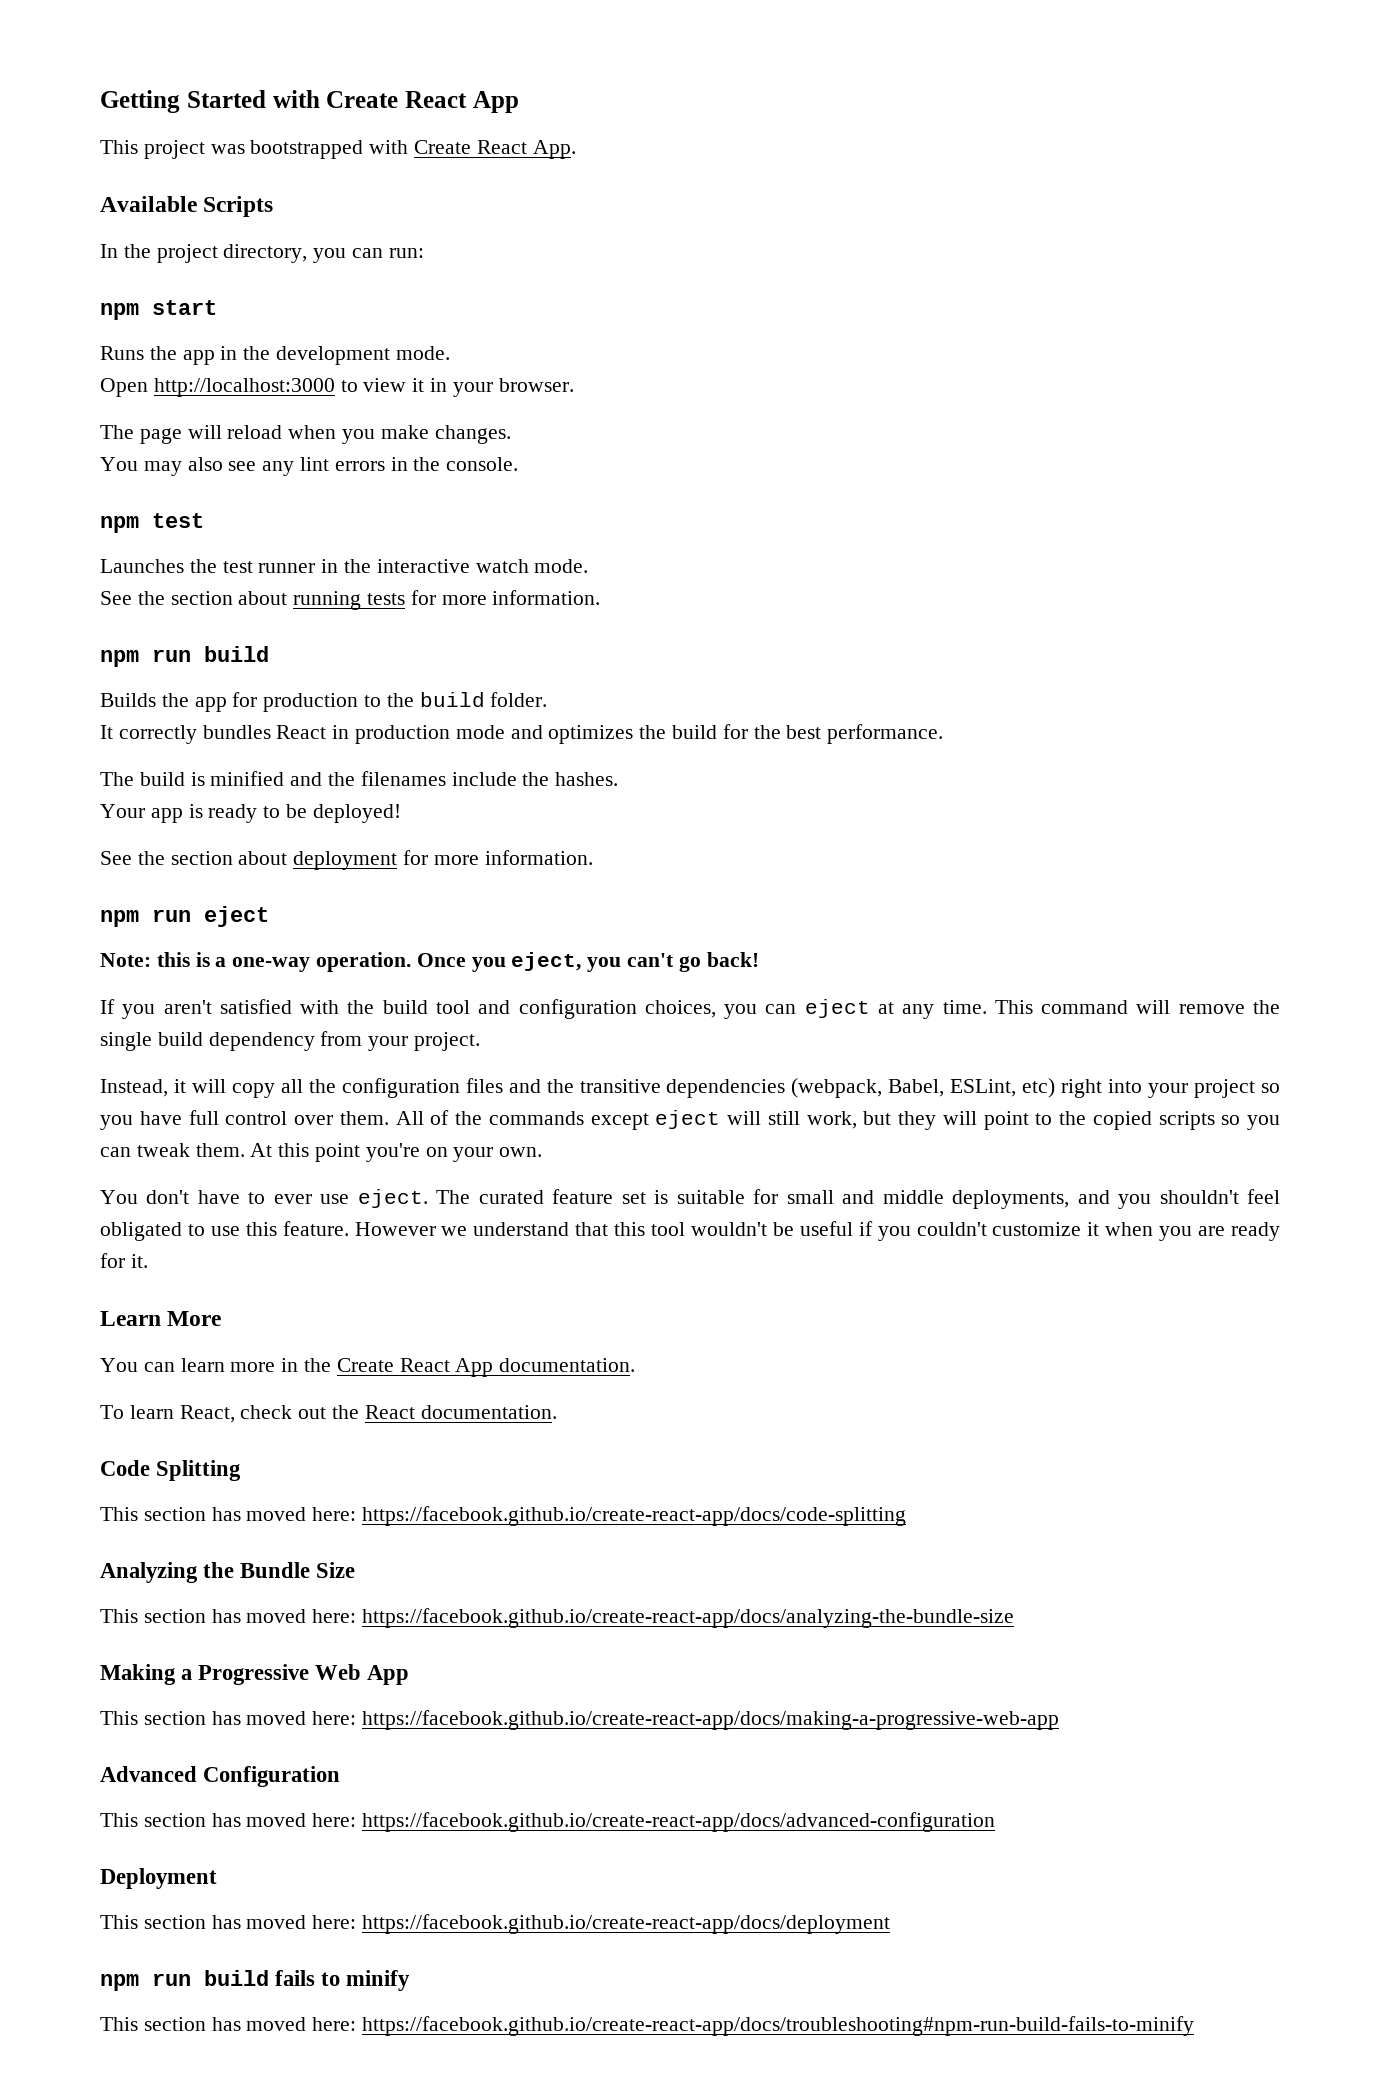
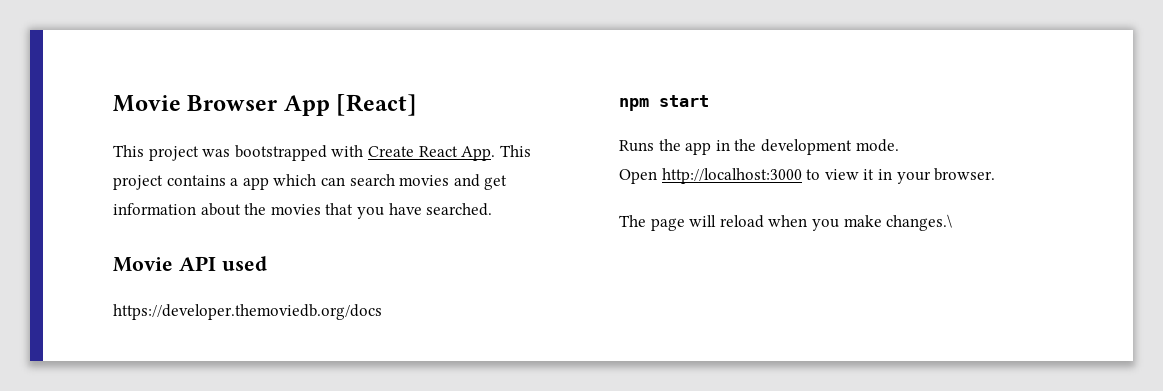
[100,90,519,113] Getting Started with Create React App -> [113,94,418,116] Movie Browser App [React]
[100,196,274,217] [100,244,424,263] // Available Scripts // In the project directory, you can run: -> [499,145,531,157] [113,174,508,190] [113,203,493,219] [113,256,267,272] [113,304,382,320] This project contains a app which can search movies and get information about the movies that you have searched. // Movie API used // https://developer.themoviedb.org/docs
[434,425,511,444] [100,457,519,476] [100,513,204,533] [100,559,589,573] [100,590,601,610] [100,646,269,667] [100,692,548,712] [100,724,944,744] [100,771,619,786] [100,804,401,823] [100,850,593,870] [100,906,269,927] [100,952,759,972] [100,999,1281,1019] [100,1031,481,1051] [100,1078,1281,1098] [100,1110,1280,1130] [100,1143,543,1162] [100,1189,1280,1209] [100,1221,1280,1241] [100,1253,148,1268] [100,1311,222,1326] [100,1358,636,1377] [100,1405,557,1423] [100,1460,242,1481] [100,1506,907,1526] [100,1562,356,1583] [100,1608,1015,1628] [100,1664,410,1685] [100,1710,1060,1730] [100,1766,341,1787] [100,1812,996,1832] [100,1868,217,1889] [100,1914,891,1934] [100,1970,411,1991] [100,2016,1195,2036] changes. // You may also see any lint errors in the console. // npm test // Launches the test runner in the interactive watch mode. // See the section about running tests for more information. // npm run build // Builds the app for production to the build folder. // It correctly bundles React in production mode and optimizes the build for the best performance. // The build is minified and the filenames include the hashes. // Your app is ready to be deployed! // See the section about deployment for more information. // npm run eject // Note: this is a one-way operation. Once you eject, you can't go back! // If you aren't satisfied with the build tool and configuration choices, you can eject at any time. This command will remove the single build dependency from your project. // Instead, it will copy all the configuration files and the transitive dependencies (webpack, Babel, ESLint, etc) right into your project so you have full control over them. All of the commands except eject will still work, but they will point to the copied scripts so you can tweak them. At this point you're on your own. // You don't have to ever use eject. The curated feature set is suitable for small and middle deployments, and you shouldn't feel obligated to use this feature. However we understand that this tool wouldn't be useful if you couldn't customize it when you are ready for it. // Learn More // You can learn more in the Create React App documentation. // To learn React, check out the React documentation. // Code Splitting // This section has moved here: https://facebook.github.io/create-react-app/docs/code-splitting // Analyzing the Bundle Size // This section has moved here: https://facebook.github.io/create-react-app/docs/analyzing-the-bundle-size // Making a Progressive Web App // This section has moved here: https://facebook.github.io/create-react-app/docs/making-a-progressive-web-app // Advanced Configuration // This section has moved here: https://facebook.github.io/create-react-app/docs/advanced-configuration // Deployment // This section has moved here: https://facebook.github.io/create-react-app/docs/deployment // npm run build fails to minify // This section has moved here: https://facebook.github.io/create-react-app/docs/troubleshooting#npm-run-build-fails-to-minify -> [886,214,953,231] changes.\

